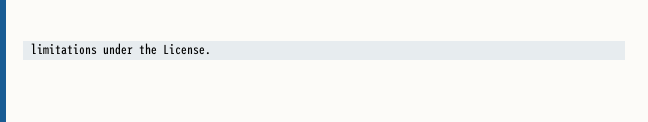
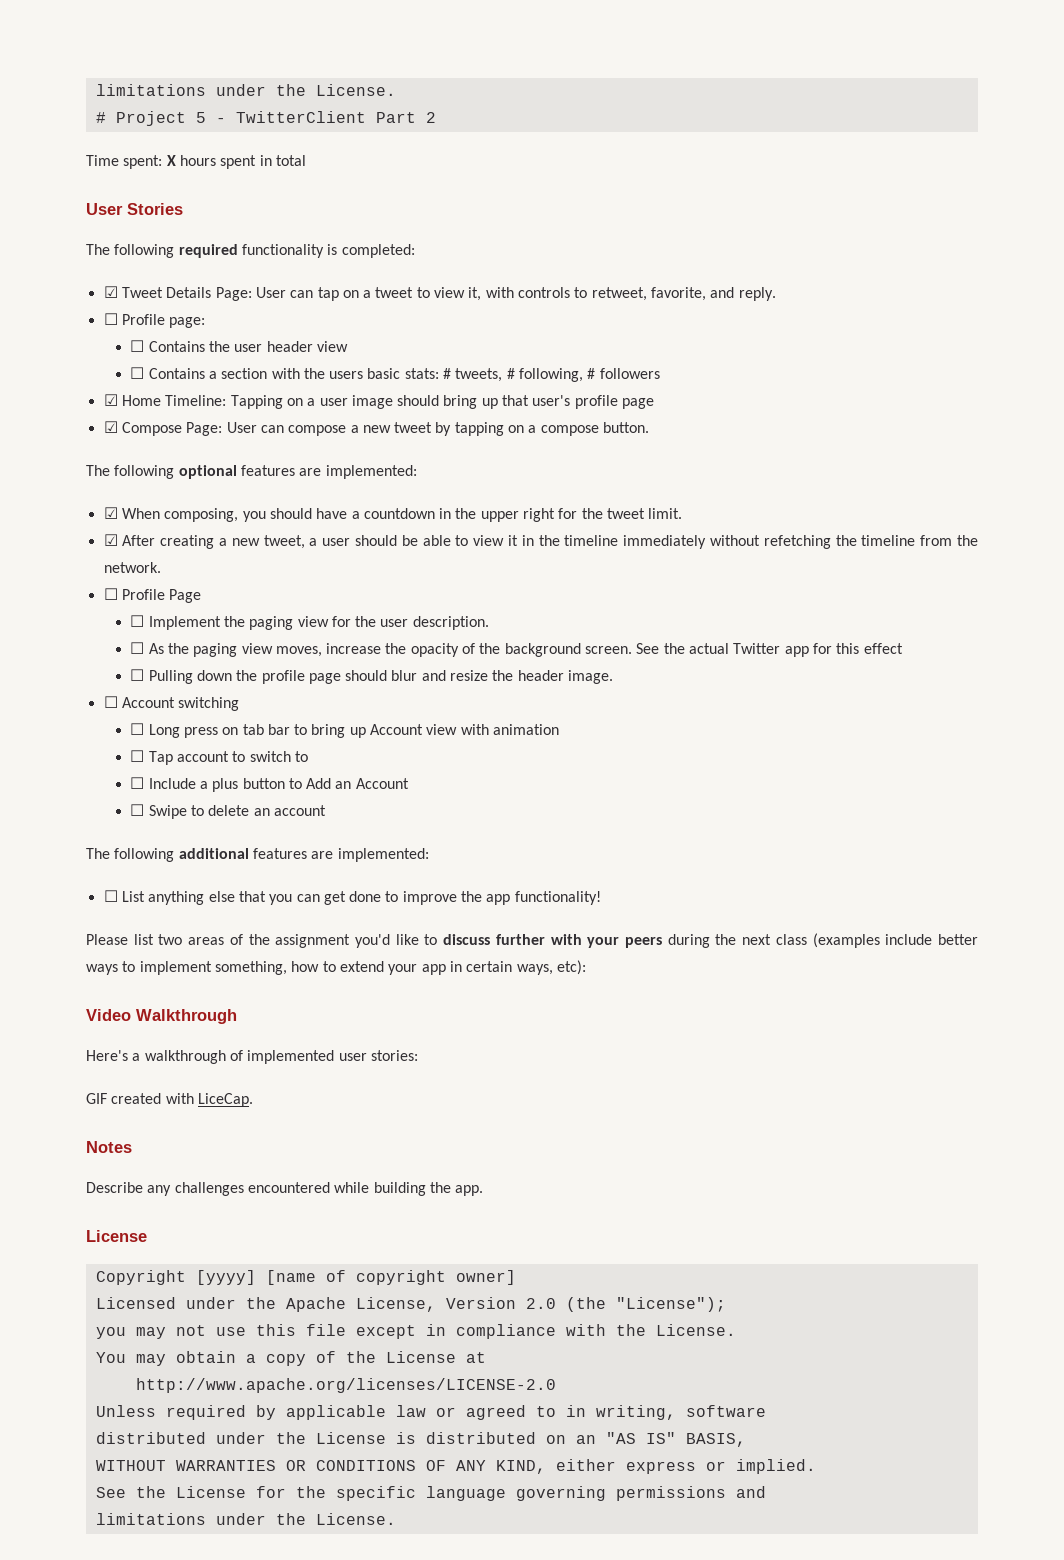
[30,43,211,55] limitations under the License. -> [95,84,396,96] [95,111,436,126] [86,155,306,169] [86,203,183,215] [86,244,415,258] [103,286,776,301] [103,313,206,328] [130,340,348,352] [130,367,660,382] [103,394,655,409] [103,421,650,436] [86,465,417,479] [103,507,683,522] [103,534,978,549] [103,562,161,573] [103,588,202,603] [130,615,489,630] [130,642,903,657] [130,669,614,684] [103,696,240,711] [130,723,560,738] [130,750,308,765] [130,777,409,792] [130,804,326,819] [86,848,429,862] [103,890,601,905] [86,933,978,948] [86,960,586,975] [86,1009,237,1024] [86,1050,418,1064] [86,1093,253,1107] [86,1141,132,1153] [86,1182,484,1196] [86,1230,147,1242] [95,1270,516,1285] [95,1297,726,1312] [95,1324,736,1339] [95,1351,486,1366] [135,1378,556,1393] [95,1405,766,1420] [95,1432,746,1447] [95,1459,816,1474] [95,1486,766,1501] [95,1513,396,1525] limitations under the License. // # Project 5 - TwitterClient Part 2 // Time spent: X hours spent in total // User Stories // The following required functionality is completed: // ☑ Tweet Details Page: User can tap on a tweet to view it, with controls to retweet, favorite, and reply. // ☐ Profile page: // ☐ Contains the user header view // ☐ Contains a section with the users basic stats: # tweets, # following, # followers // ☑ Home Timeline: Tapping on a user image should bring up that user's profile page // ☑ Compose Page: User can compose a new tweet by tapping on a compose button. // The following optional features are implemented: // ☑ When composing, you should have a countdown in the upper right for the tweet limit. // ☑ After creating a new tweet, a user should be able to view it in the timeline immediately without refetching the timeline from the network. // ☐ Profile Page // ☐ Implement the paging view for the user description. // ☐ As the paging view moves, increase the opacity of the background screen. See the actual Twitter app for this effect // ☐ Pulling down the profile page should blur and resize the header image. // ☐ Account switching // ☐ Long press on tab bar to bring up Account view with animation // ☐ Tap account to switch to // ☐ Include a plus button to Add an Account // ☐ Swipe to delete an account // The following additional features are implemented: // ☐ List anything else that you can get done to improve the app functionality! // Please list two areas of the assignment you'd like to discuss further with your peers during the next class (examples include better ways to implement something, how to extend your app in certain ways, etc): // Video Walkthrough // Here's a walkthrough of implemented user stories: // GIF created with LiceCap. // Notes // Describe any challenges encountered while building the app. // License // Copyright [yyyy] [name of copyright owner] // Licensed under the Apache License, Version 2.0 (the "License"); // you may not use this file except in compliance with the License. // You may obtain a copy of the License at // http://www.apache.org/licenses/LICENSE-2.0 // Unless required by applicable law or agreed to in writing, software // distributed under the License is distributed on an "AS IS" BASIS, // WITHOUT WARRANTIES OR CONDITIONS OF ANY KIND, either express or implied. // See the License for the specific language governing permissions and // limitations under the License.

